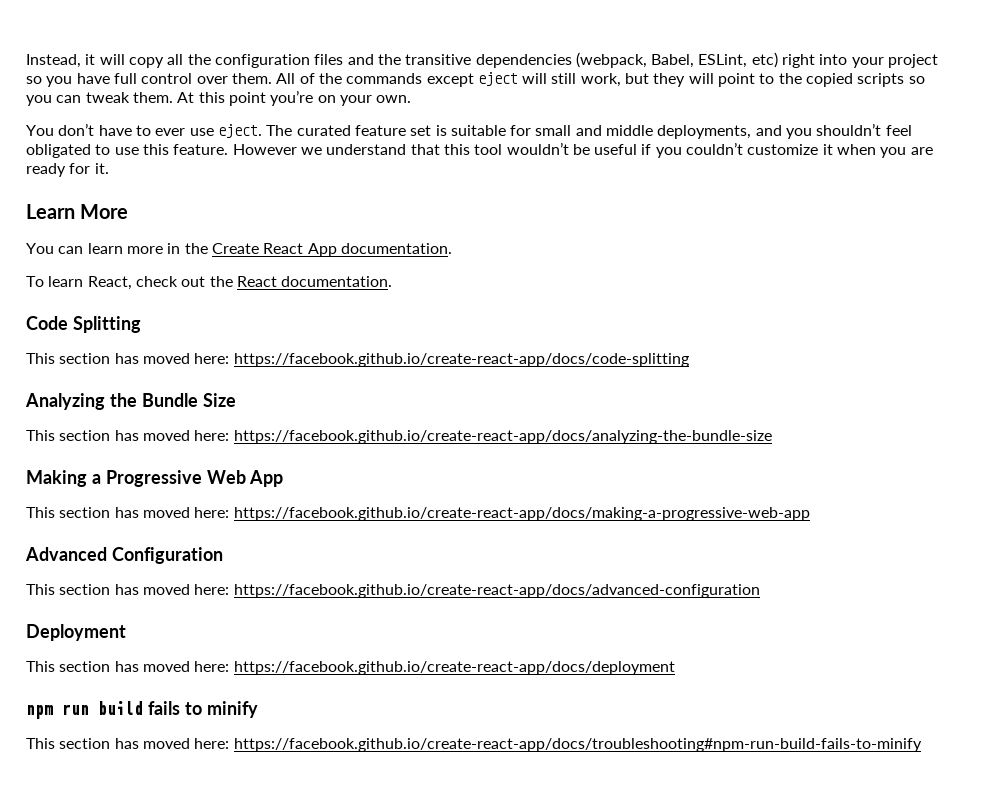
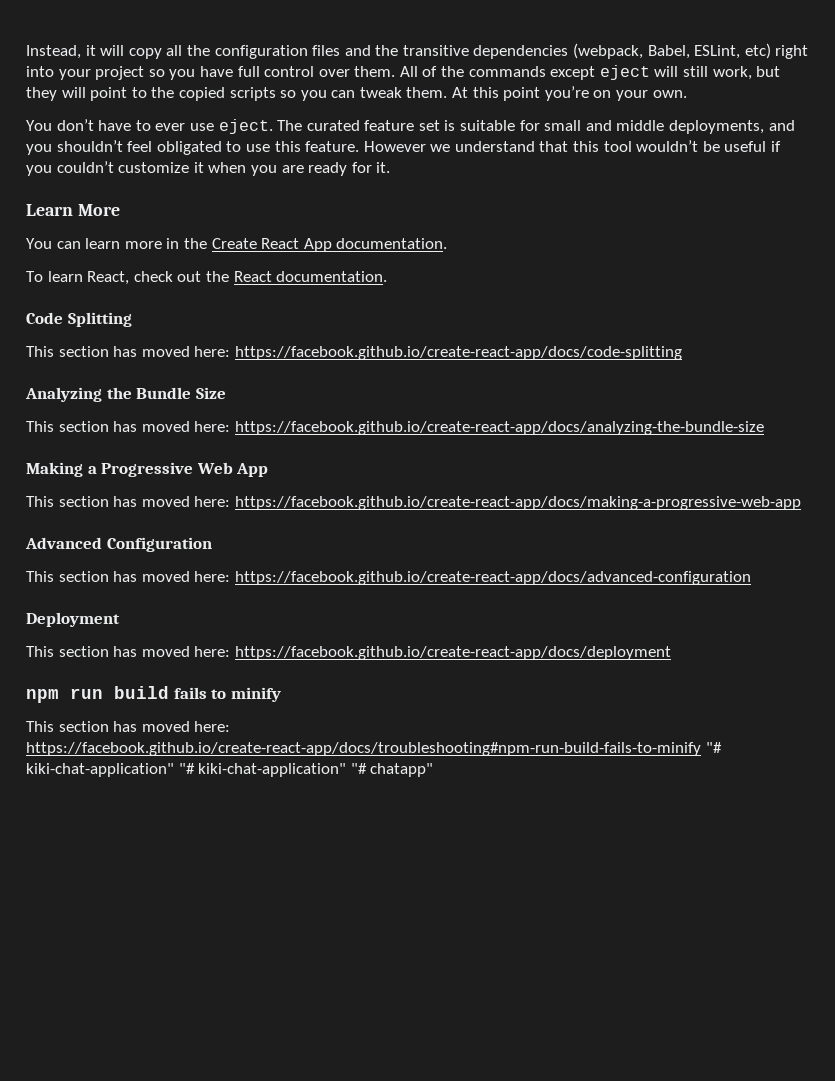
(922, 745) none -> [705,742,722,753] [26,763,434,777] "# kiki-chat-application" "# kiki-chat-application" "# chatapp"

